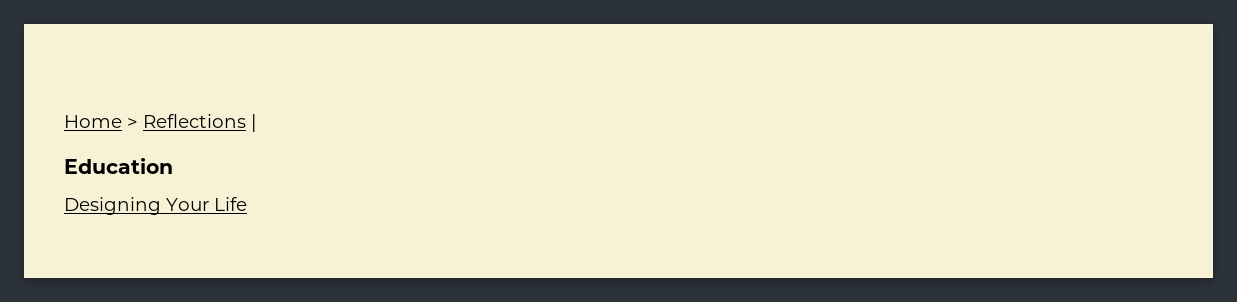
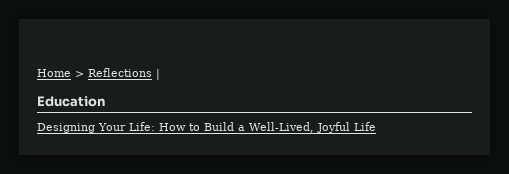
(209, 204) none -> [129,122,350,133] Life: How to Build a Well-Lived, Joyful

